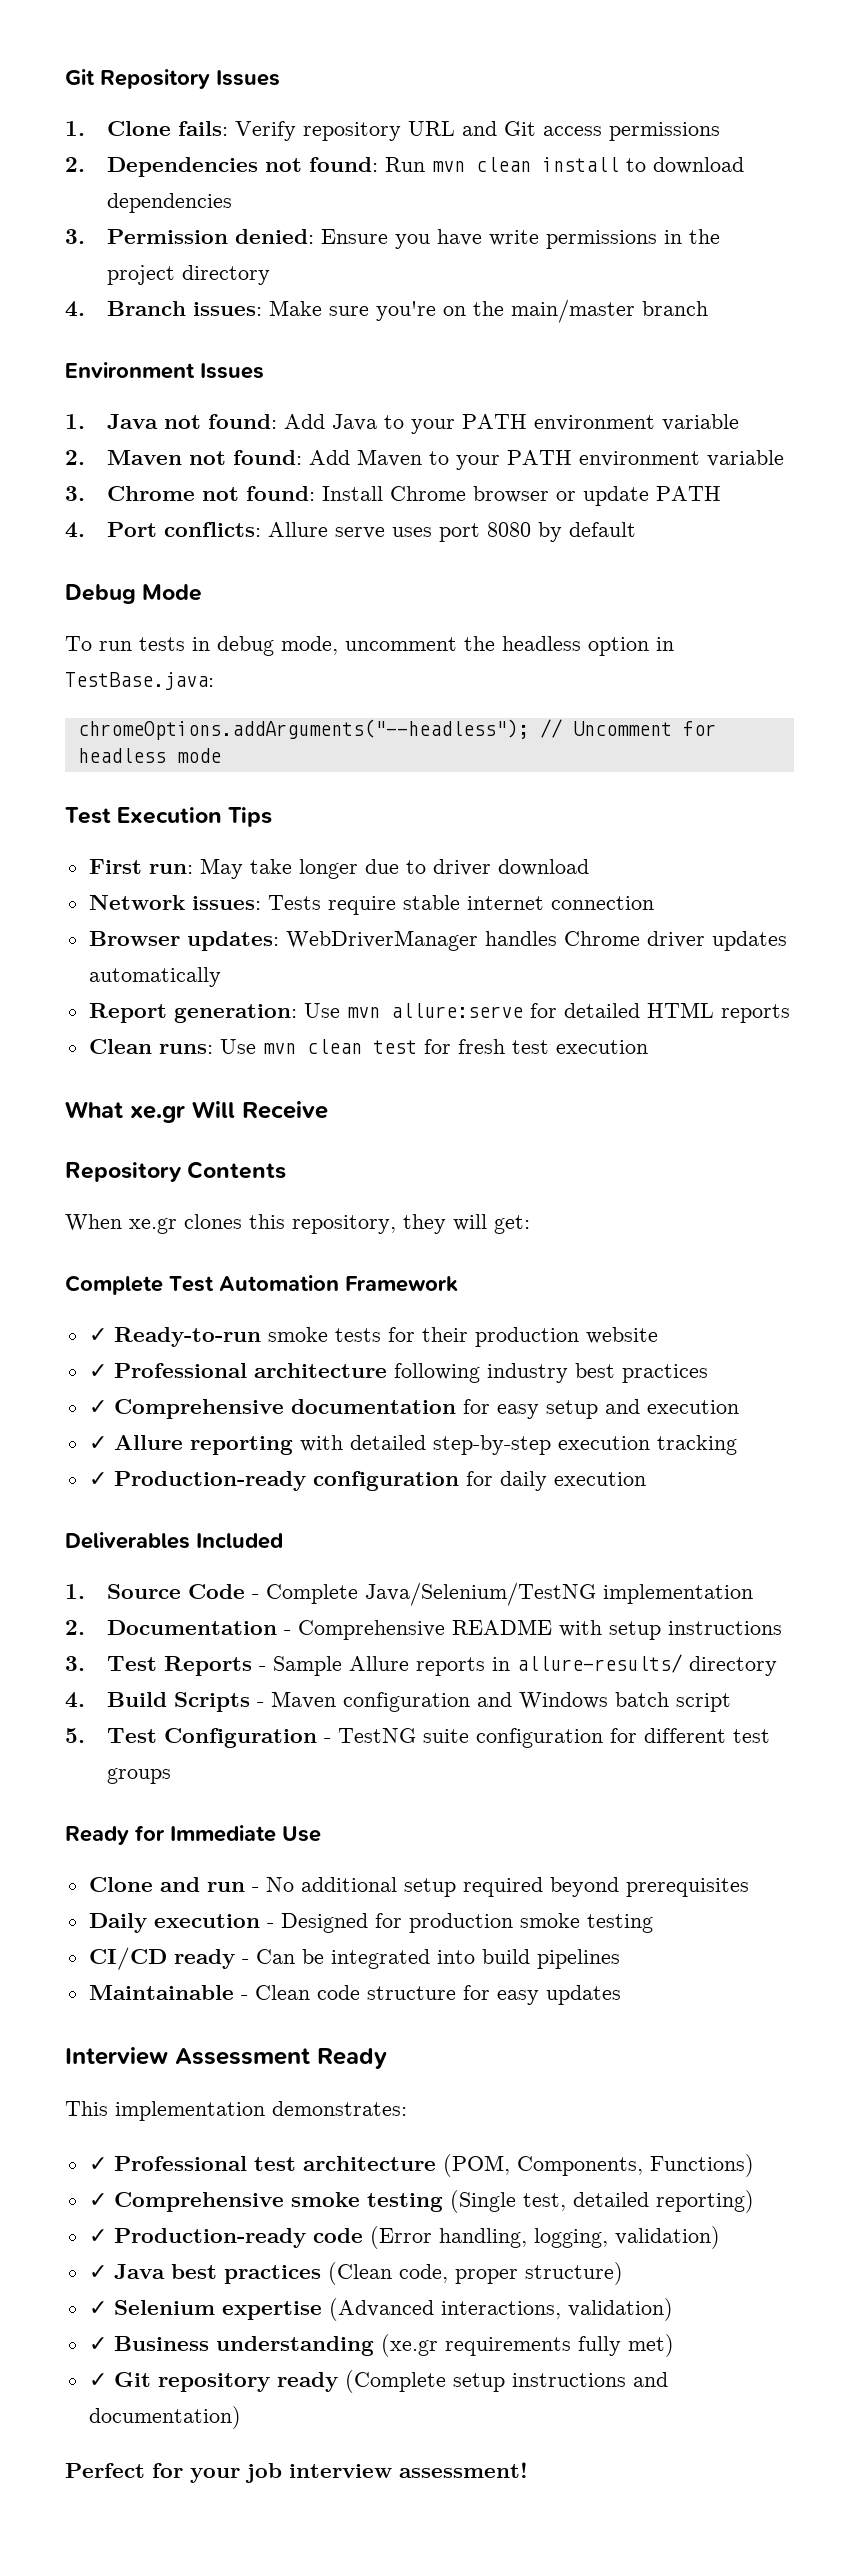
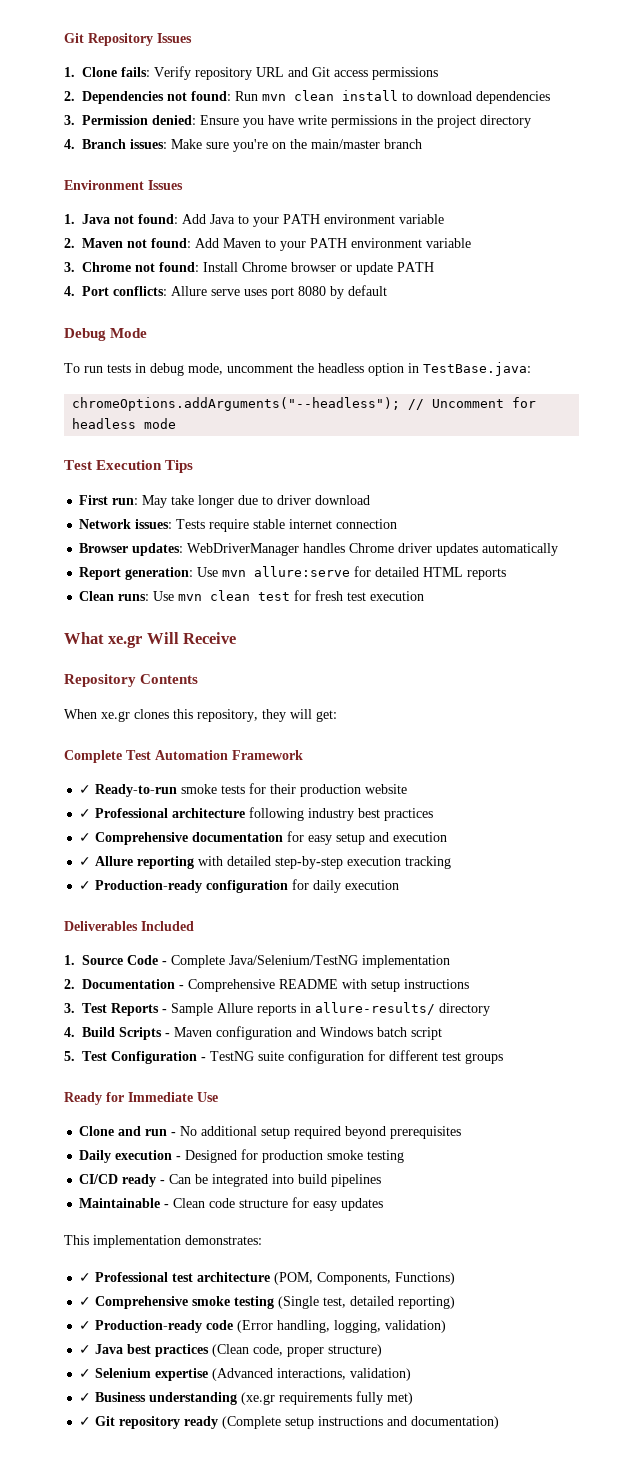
[65,2047,387,2069] // Interview Assessment Ready -> (384, 1204) none
[65,2462,528,2483] // Perfect for your job interview assessment! -> (500, 1422) none

